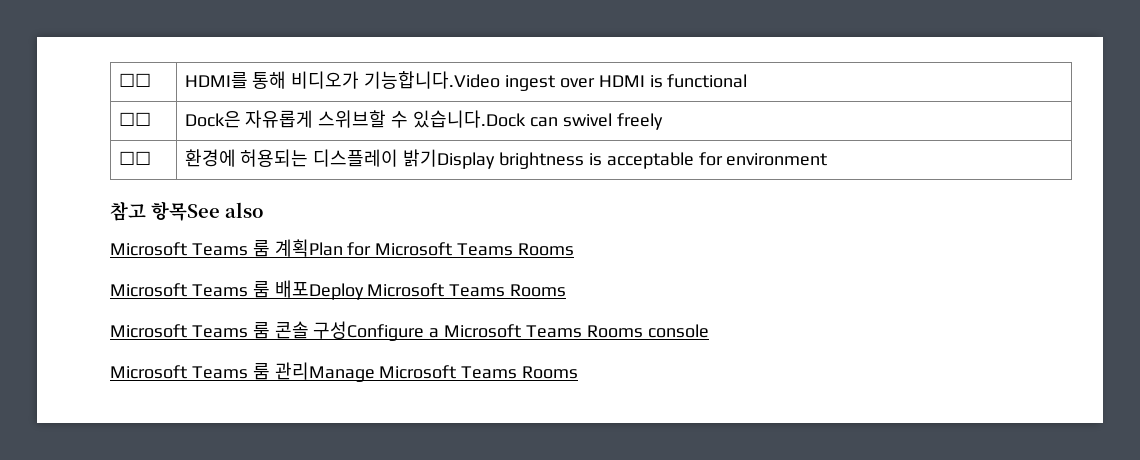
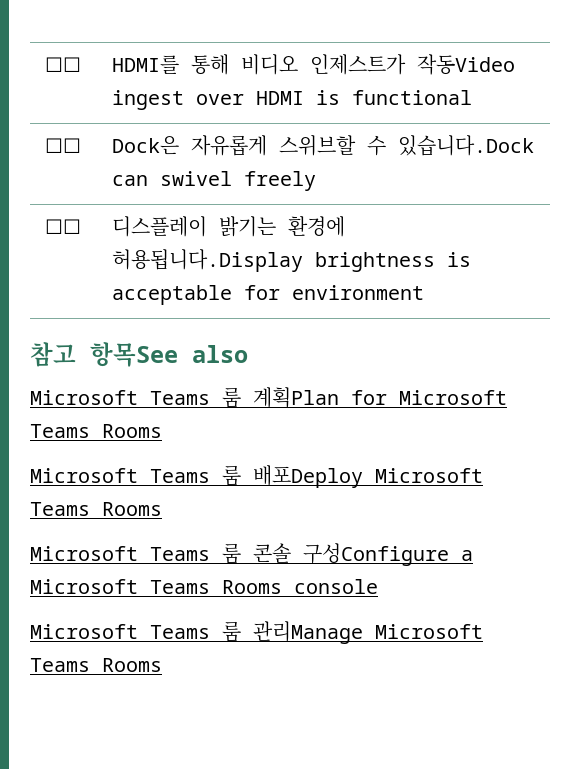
[291,71,501,89] 비디오가 기능합니다.Video -> [241,54,516,75] 비디오 인제스트가 작동Video
[184,149,496,169] 환경에 허용되는 디스플레이 밝기Display -> [112,216,346,237] [112,249,304,272] 디스플레이 밝기는 환경에 허용됩니다.Display

